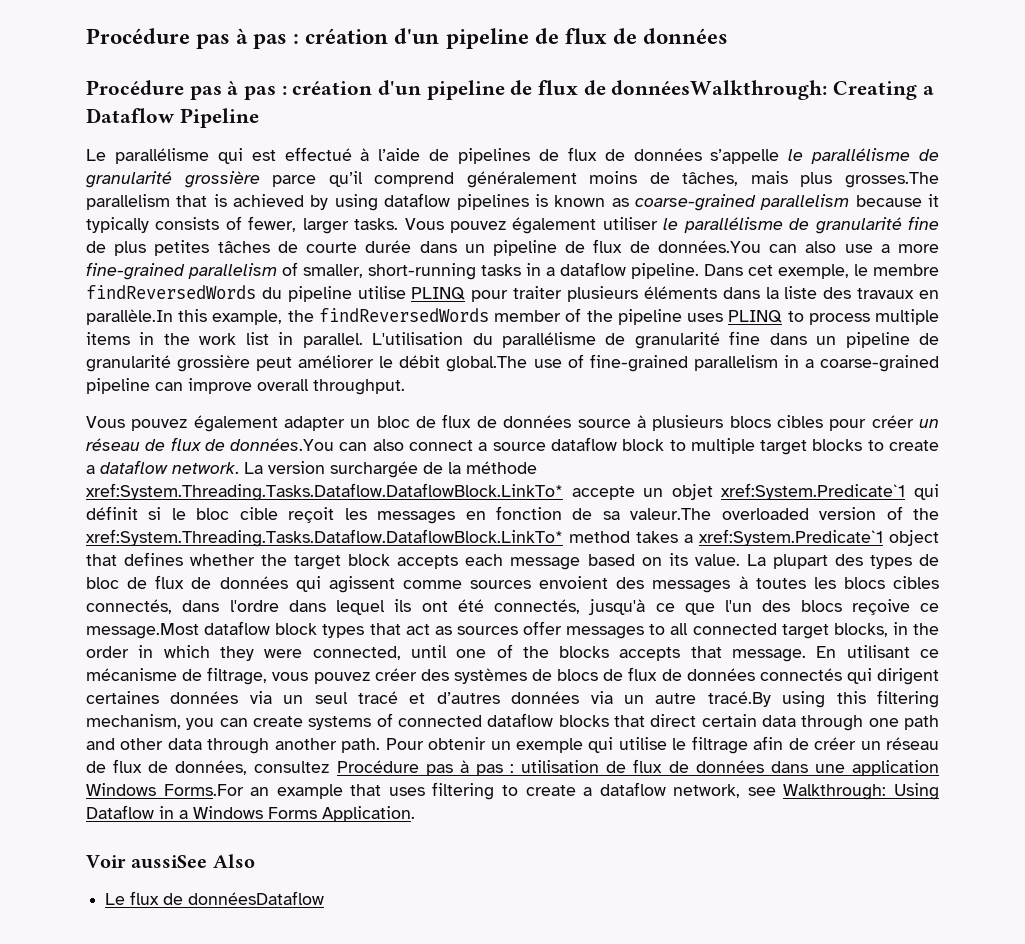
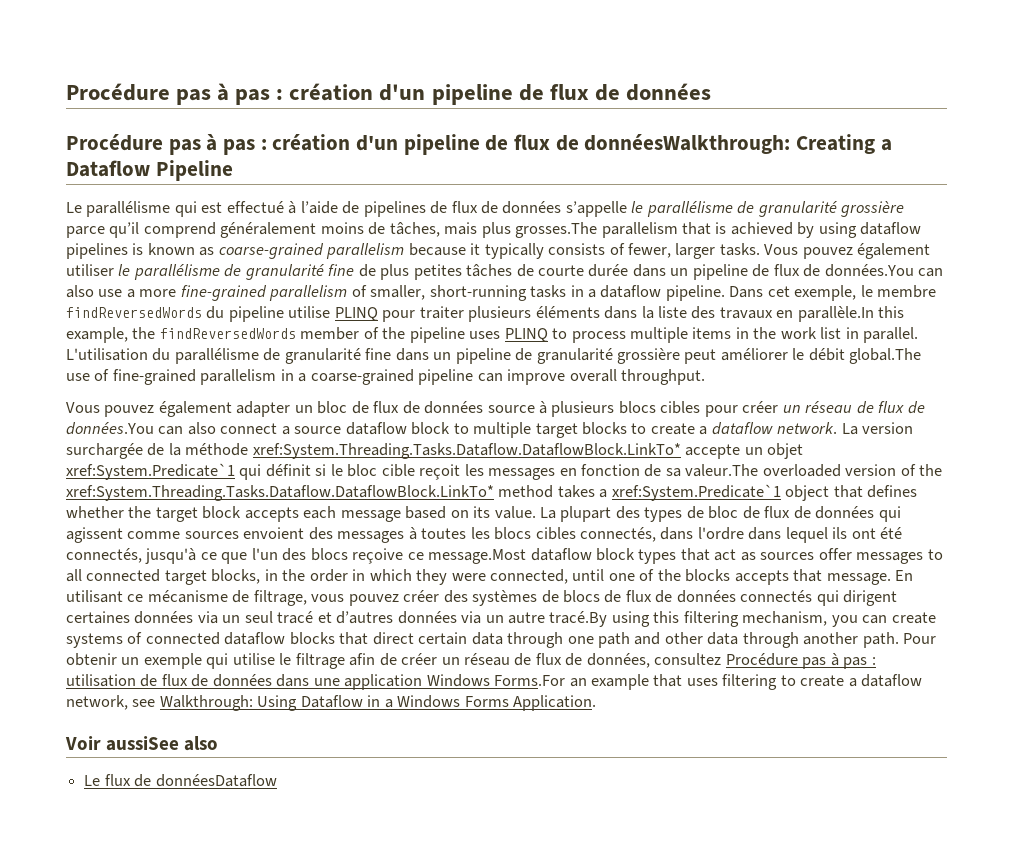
[212,854,255,868] Also -> [184,736,219,751] also

